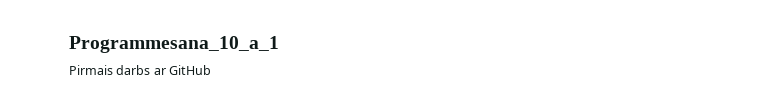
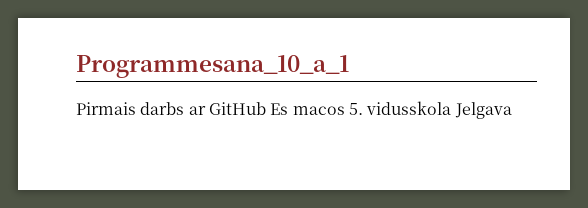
(212, 70) none -> [270,101,512,119] Es macos 5. vidusskola Jelgava

